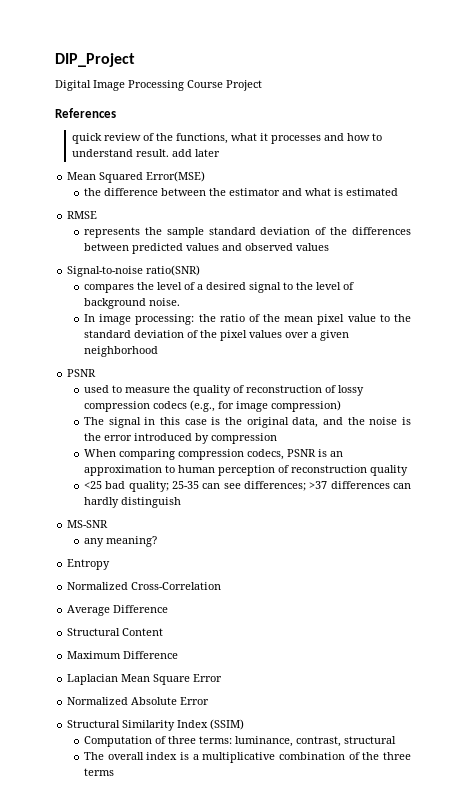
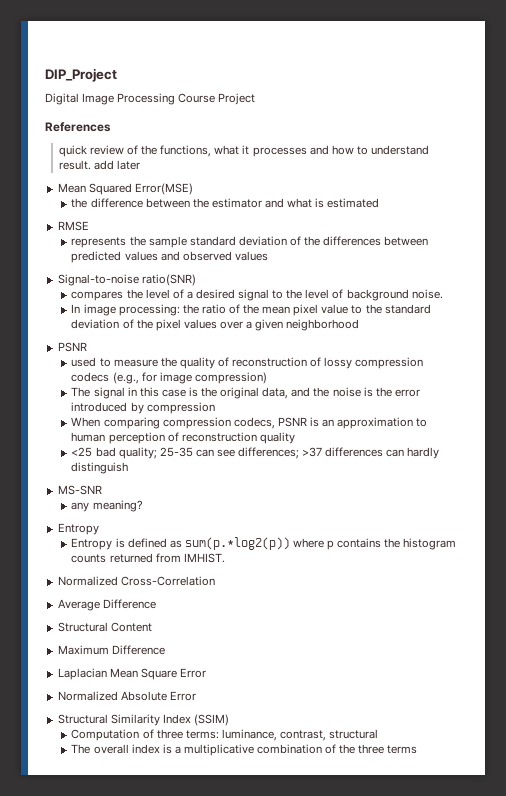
(111, 564) none -> [71,537,457,550] [71,553,225,563] // Entropy is defined as sum(p.*log2(p)) where p contains the histogram counts returned from IMHIST.

